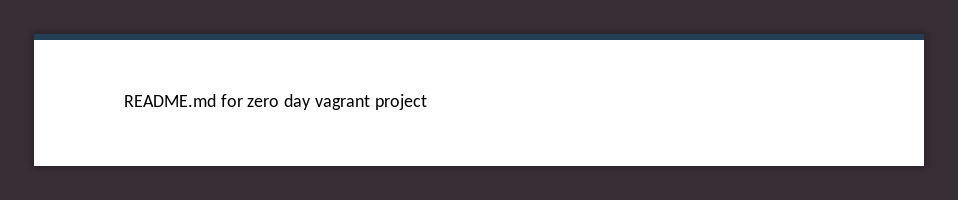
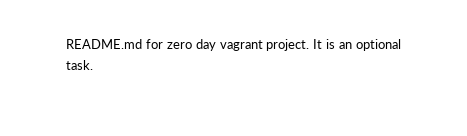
[374,94,427,110] project -> [266,39,402,51] [66,60,93,70] project. It is an optional task.

